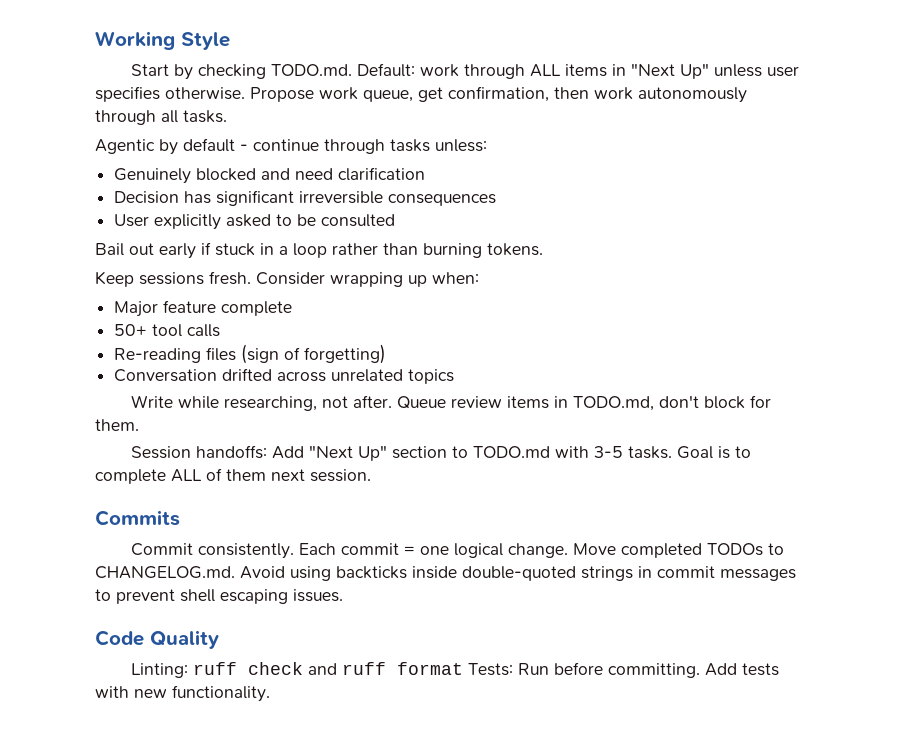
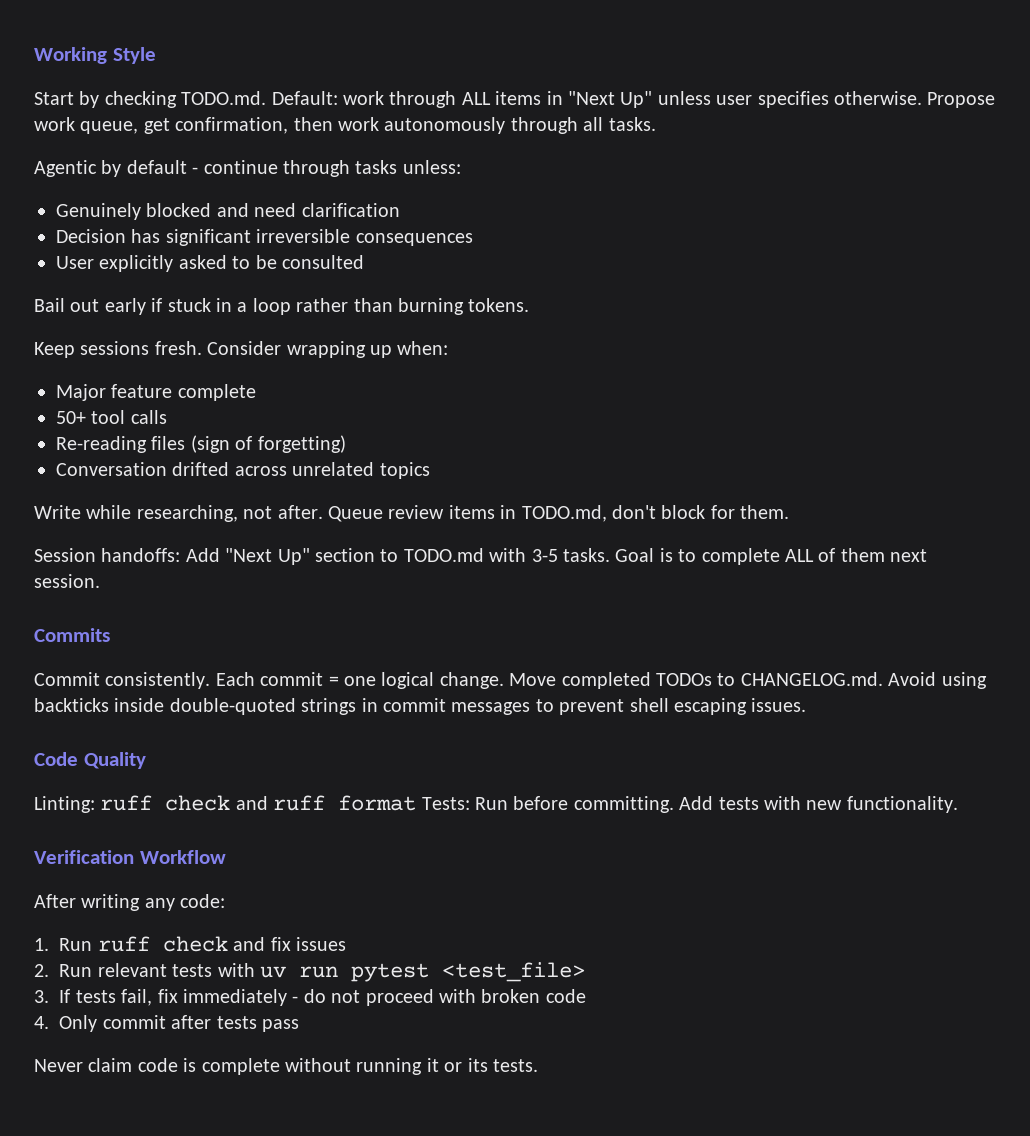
(270, 693) none -> [34,850,226,864] [34,894,226,911] [34,936,346,952] [34,962,585,982] [34,989,586,1006] [34,1015,299,1032] [34,1058,538,1075] // Verification Workflow // After writing any code: // 1. Run ruff check and fix issues // 2. Run relevant tests with uv run pytest <test_file> // 3. If tests fail, fix immediately - do not proceed with broken code // 4. Only commit after tests pass // Never claim code is complete without running it or its tests.

